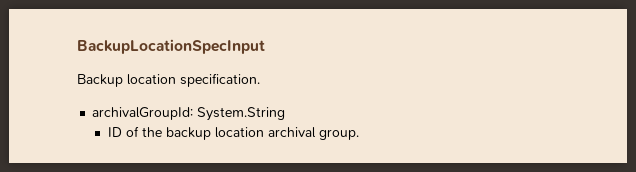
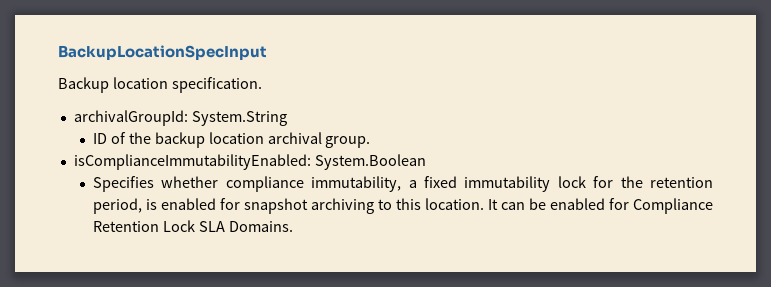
(359, 134) none -> [73,154,426,170] [92,176,713,192] [92,198,713,214] [92,220,293,232] // isComplianceImmutabilityEnabled: System.Boolean // Specifies whether compliance immutability, a fixed immutability lock for the retention period, is enabled for snapshot archiving to this location. It can be enabled for Compliance Retention Lock SLA Domains.

